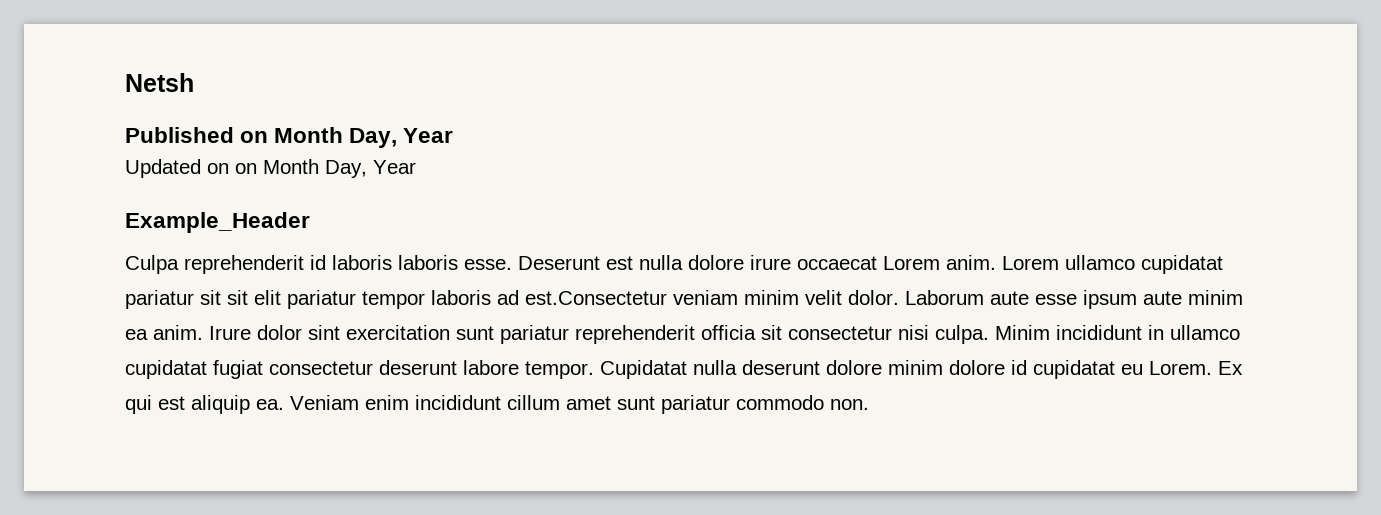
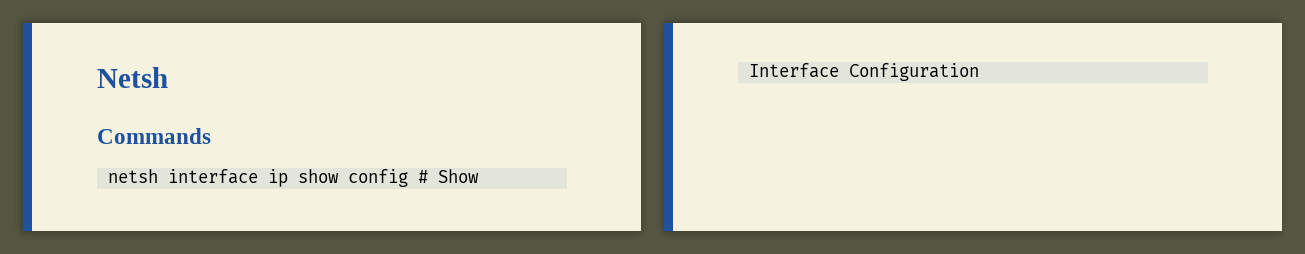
[125,127,454,148] [125,159,416,178] [125,212,310,233] [125,255,1223,274] [125,290,1243,309] [125,325,1240,344] [125,360,1243,379] [125,395,869,414] Published on Month Day, Year // Updated on on Month Day, Year // Example_Header // Culpa reprehenderit id laboris laboris esse. Deserunt est nulla dolore irure occaecat Lorem anim. Lorem ullamco cupidatat pariatur sit sit elit pariatur tempor laboris ad est.Consectetur veniam minim velit dolor. Laborum aute esse ipsum aute minim ea anim. Irure dolor sint exercitation sunt pariatur reprehenderit officia sit consectetur nisi culpa. Minim incididunt in ullamco cupidatat fugiat consectetur deserunt labore tempor. Cupidatat nulla deserunt dolore minim dolore id cupidatat eu Lorem. Ex qui est aliquip ea. Veniam enim incididunt cillum amet sunt pariatur commodo non. -> [97,128,211,144] [108,169,480,187] [749,63,980,81] Commands // netsh interface ip show config # Show Interface Configuration

